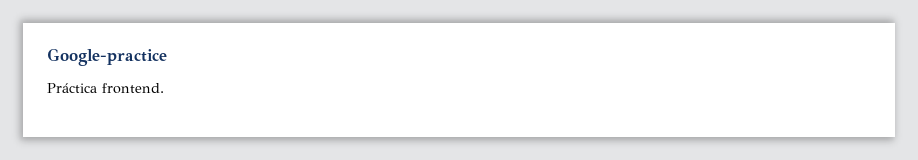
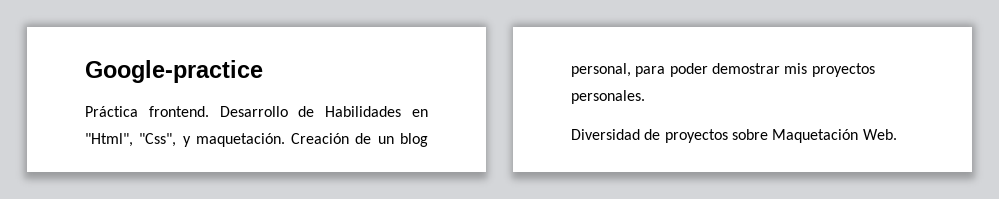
(164, 88) none -> [219,106,429,117] [85,133,428,147] [571,63,875,77] [571,90,645,104] [571,129,897,143] Desarrollo de Habilidades en "Html", "Css", y maquetación. Creación de un blog personal, para poder demostrar mis proyectos personales. // Diversidad de proyectos sobre Maquetación Web.

